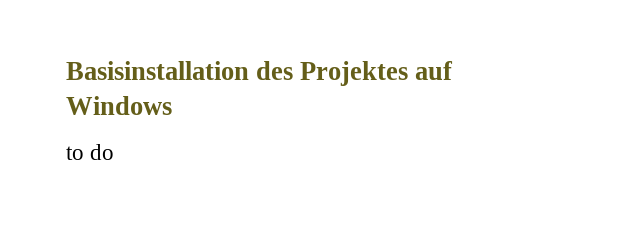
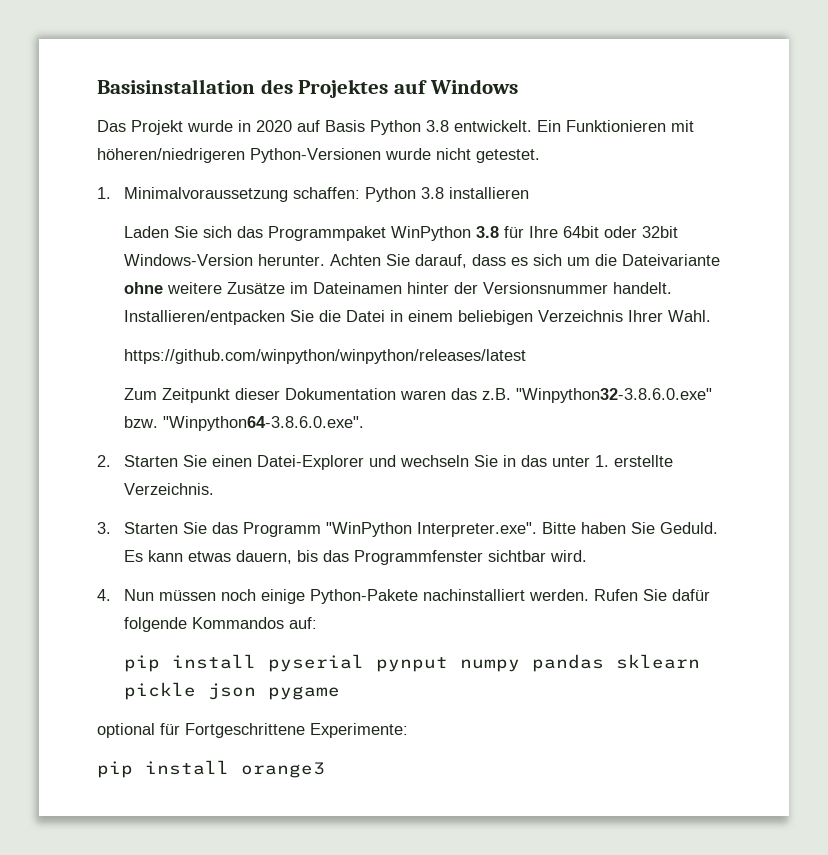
[66,144,115,160] to do -> [97,120,694,135] [97,148,540,163] [97,187,529,202] [123,226,678,241] [123,254,720,268] [123,282,672,294] [123,310,711,325] [123,349,526,364] [123,388,712,403] [123,416,364,431] [97,455,673,470] [123,483,214,495] [97,522,718,537] [123,550,587,565] [97,589,710,604] [123,617,317,632] [123,654,700,672] [123,682,340,700] [97,723,408,738] [97,760,325,778] Das Projekt wurde in 2020 auf Basis Python 3.8 entwickelt. Ein Funktionieren mit höheren/niedrigeren Python-Versionen wurde nicht getestet. // 1. Minimalvoraussetzung schaffen: Python 3.8 installieren // Laden Sie sich das Programmpaket WinPython 3.8 für Ihre 64bit oder 32bit Windows-Version herunter. Achten Sie darauf, dass es sich um die Dateivariante ohne weitere Zusätze im Dateinamen hinter der Versionsnummer handelt. Installieren/entpacken Sie die Datei in einem beliebigen Verzeichnis Ihrer Wahl. // https://github.com/winpython/winpython/releases/latest // Zum Zeitpunkt dieser Dokumentation waren das z.B. "Winpython32-3.8.6.0.exe" bzw. "Winpython64-3.8.6.0.exe". // 2. Starten Sie einen Datei-Explorer und wechseln Sie in das unter 1. erstellte Verzeichnis. // 3. Starten Sie das Programm "WinPython Interpreter.exe". Bitte haben Sie Geduld. Es kann etwas dauern, bis das Programmfenster sichtbar wird. // 4. Nun müssen noch einige Python-Pakete nachinstalliert werden. Rufen Sie dafür folgende Kommandos auf: // pip install pyserial pynput numpy pandas sklearn pickle json pygame // optional für Fortgeschrittene Experimente: // pip install orange3

